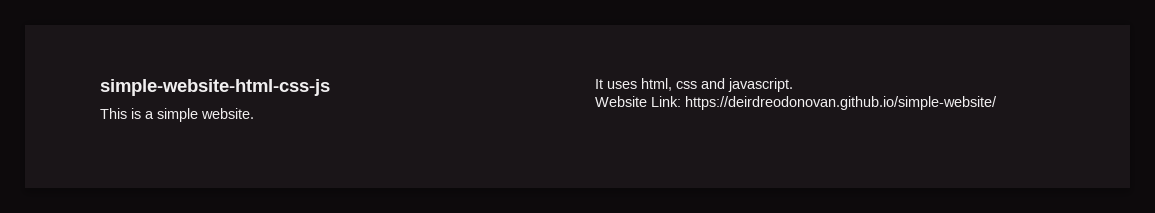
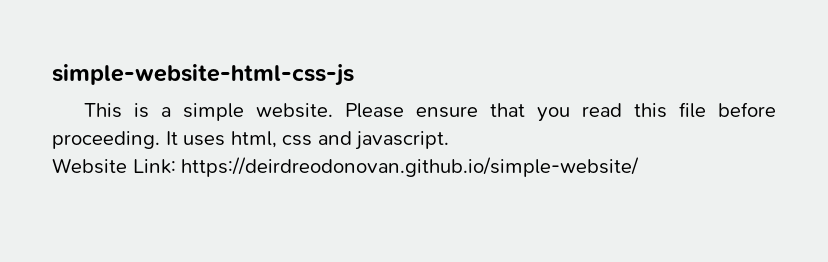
(254, 113) // -> [344,102,777,122] [52,131,160,149] Please ensure that you read this file before proceeding.

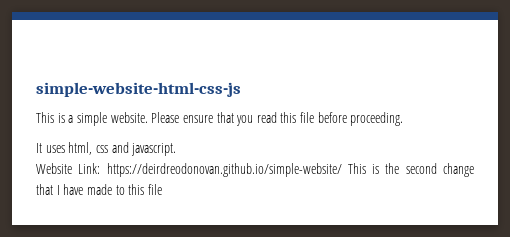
(160, 140) none -> (404, 119) //
(640, 167) none -> [347,163,474,177] [36,184,162,195] This is the second change that I have made to this file

